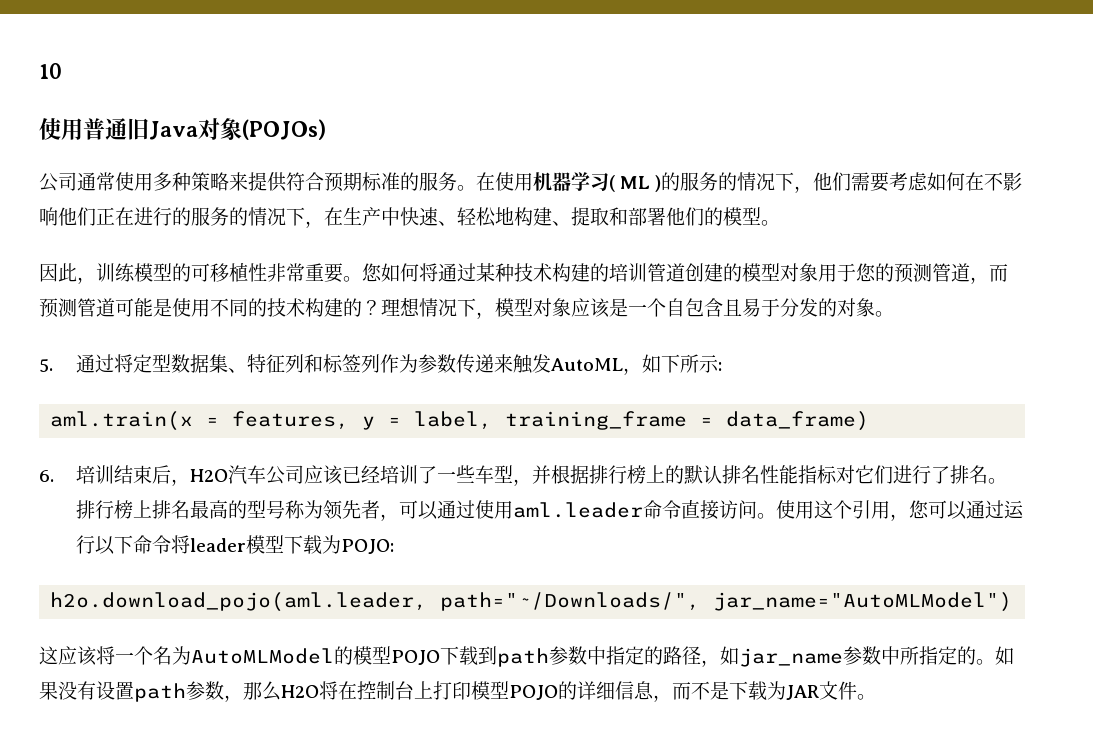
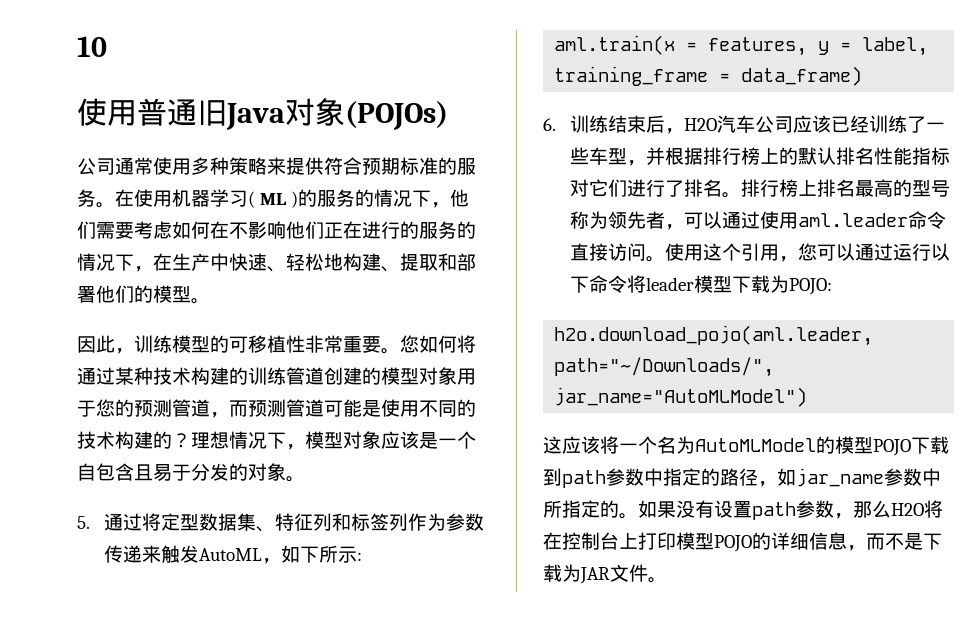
[609,263,647,282] 培训 -> [248,367,286,385] 训练
[75,465,114,484] 培训 -> [569,115,608,133] 训练
[379,465,418,484] 培训 -> [868,115,907,133] 训练

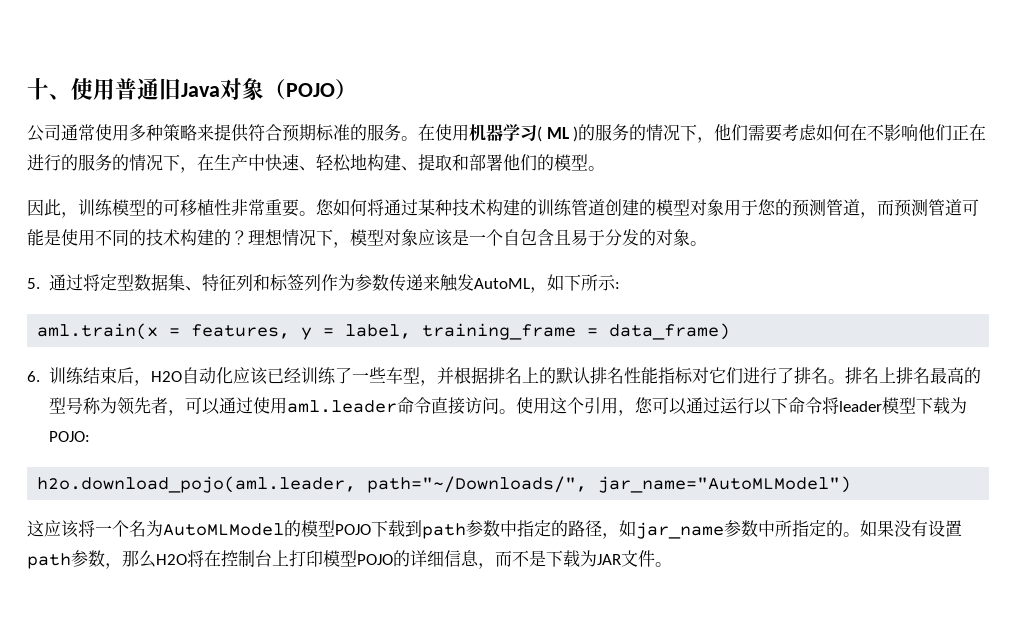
[77,36,107,57] 10 // -> [27,78,71,100] 十、
[345,101,448,130] (POJOs) -> [264,79,357,100] （POJO）
[716,115,793,133] 汽车公司 -> [181,367,233,384] 自动化
[721,147,760,165] 行榜 -> [504,367,522,384] 名
[759,179,798,197] 行榜 -> [861,367,879,384] 名

